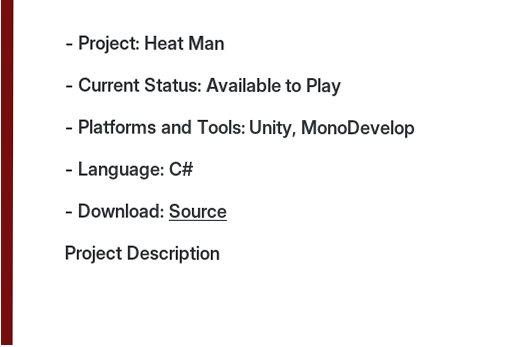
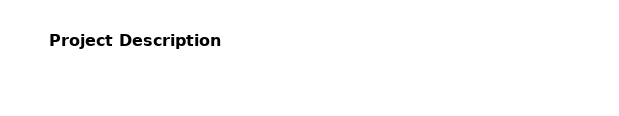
[65,35,225,54] [65,77,343,97] [65,119,417,139] [64,161,195,180] [64,203,227,218] - Project: Heat Man // - Current Status: Available to Play // - Platforms and Tools: Unity, MonoDevelop // - Language: C# // - Download: Source // -> (49, 41) none

